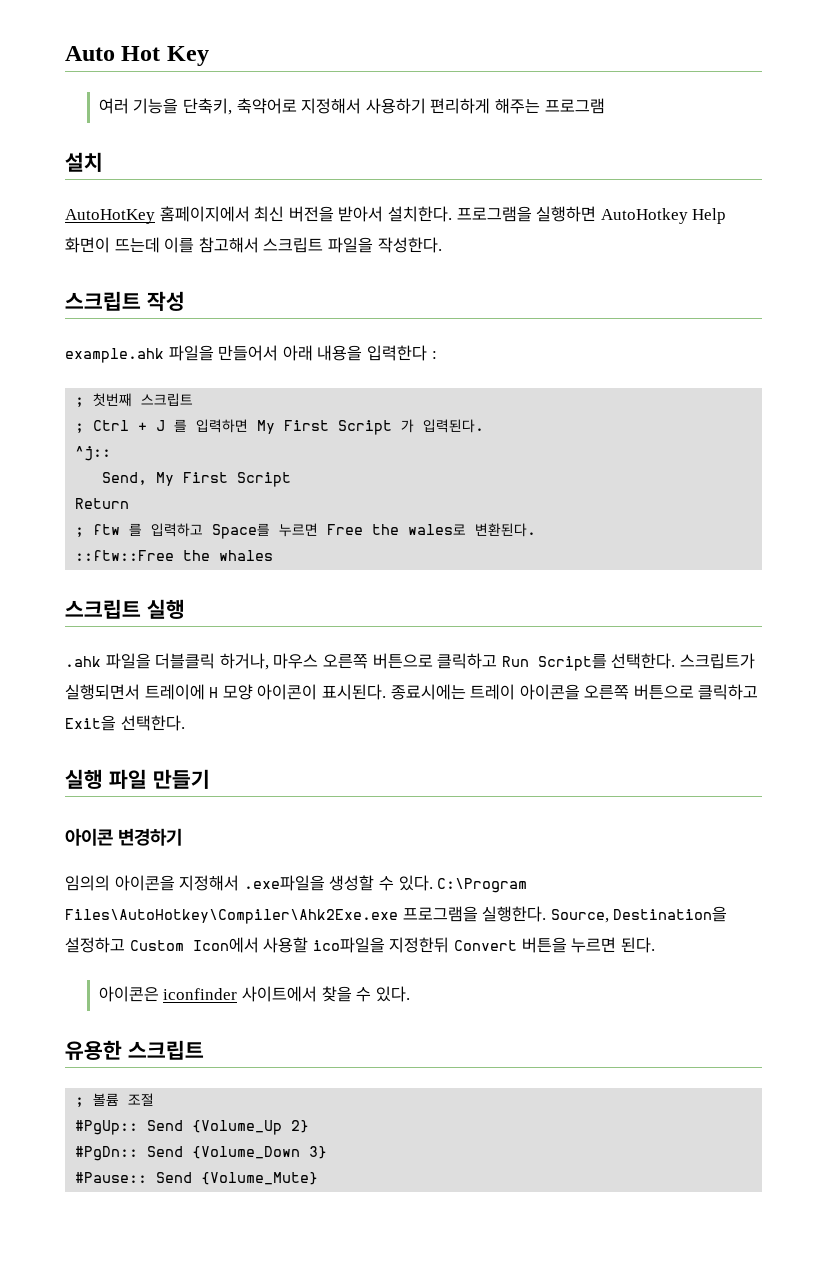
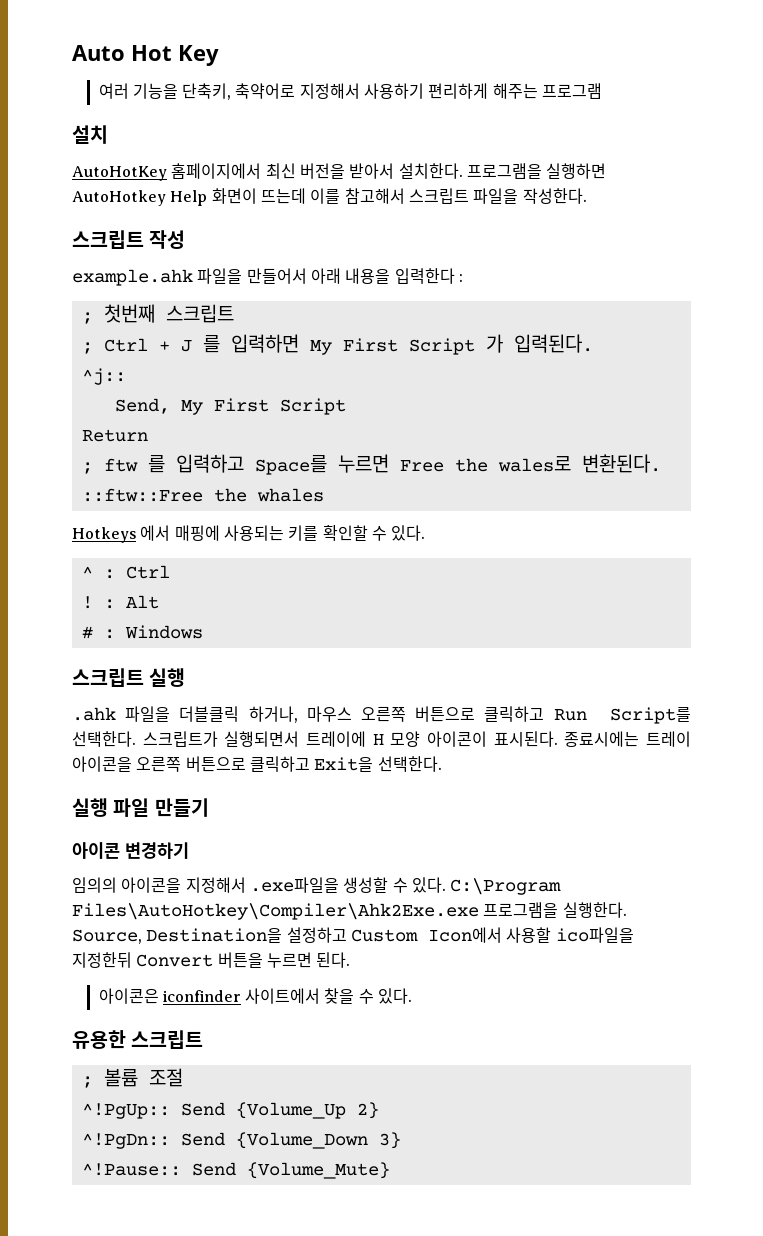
(274, 555) none -> [72,525,426,543] [81,565,170,579] [81,595,159,609] [81,625,203,639] // Hotkeys 에서 매핑에 사용되는 키를 확인할 수 있다. // ^ : Ctrl // ! : Alt // # : Windows
[75,1120,139,1135] #PgUp:: -> [81,1103,170,1119] ^!PgUp::
[75,1146,139,1161] #PgDn:: -> [81,1133,170,1149] ^!PgDn::
[75,1172,148,1183] #Pause:: -> [81,1163,181,1176] ^!Pause::

